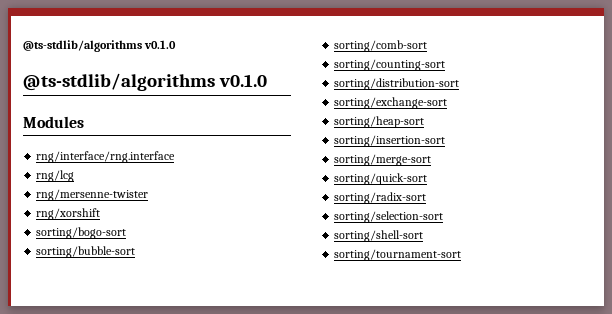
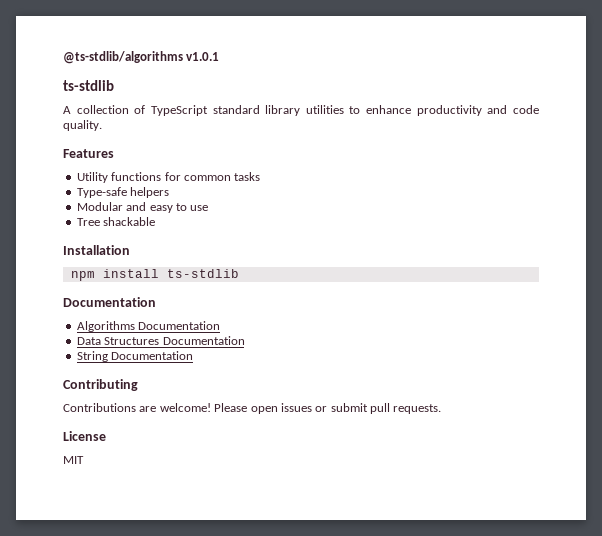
[23,40,177,52] [23,73,267,91] [23,116,84,128] [36,151,176,163] [36,170,75,182] [36,189,149,201] [36,208,101,220] [36,227,127,239] [36,246,136,258] [334,40,428,52] [334,59,446,71] [334,78,460,90] [334,97,448,109] [334,116,425,128] [334,135,446,147] [334,154,432,166] [334,173,428,185] [334,192,427,204] [334,211,444,223] [334,230,424,242] [334,249,462,261] @ts-stdlib/algorithms v0.1.0 // @ts-stdlib/algorithms v0.1.0 // Modules // rng/interface/rng.interface // rng/lcg // rng/mersenne-twister // rng/xorshift // sorting/bogo-sort // sorting/bubble-sort // sorting/comb-sort // sorting/counting-sort // sorting/distribution-sort // sorting/exchange-sort // sorting/heap-sort // sorting/insertion-sort // sorting/merge-sort // sorting/quick-sort // sorting/radix-sort // sorting/selection-sort // sorting/shell-sort // sorting/tournament-sort -> [63,51,220,64] [63,80,114,91] [63,105,539,116] [63,120,102,131] [63,149,114,158] [76,172,261,183] [76,187,170,198] [76,202,209,213] [76,217,156,226] [63,245,130,255] [70,269,239,281] [63,297,156,307] [76,321,221,332] [76,336,245,345] [76,351,194,362] [63,379,138,391] [63,403,442,414] [63,431,106,441] [63,456,84,464] @ts-stdlib/algorithms v1.0.1 // ts-stdlib // A collection of TypeScript standard library utilities to enhance productivity and code quality. // Features // Utility functions for common tasks // Type-safe helpers // Modular and easy to use // Tree shackable // Installation // npm install ts-stdlib // Documentation // Algorithms Documentation // Data Structures Documentation // String Documentation // Contributing // Contributions are welcome! Please open issues or submit pull requests. // License // MIT

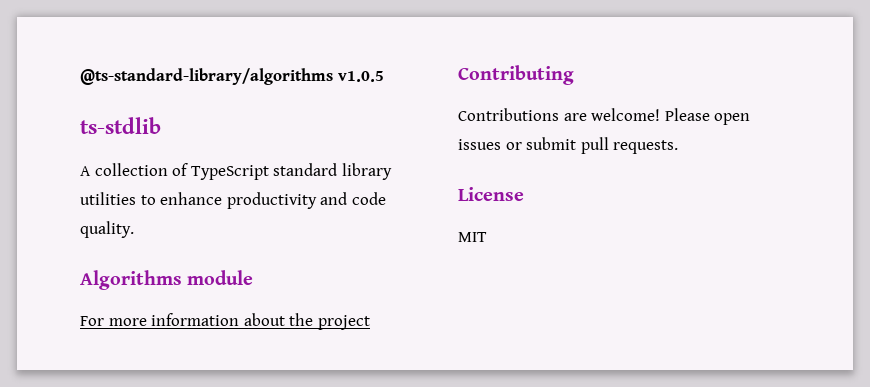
[63,51,220,64] @ts-stdlib/algorithms v1.0.1 -> [80,68,384,85] @ts-standard-library/algorithms v1.0.5
[63,149,114,158] [76,172,261,183] [76,187,170,198] [76,202,209,213] [76,217,156,226] [63,245,130,255] [70,269,239,281] [63,297,156,307] [76,321,221,332] [76,336,245,345] [76,351,194,362] Features // Utility functions for common tasks // Type-safe helpers // Modular and easy to use // Tree shackable // Installation // npm install ts-stdlib // Documentation // Algorithms Documentation // Data Structures Documentation // String Documentation -> [80,270,254,290] [80,313,370,330] Algorithms module // For more information about the project

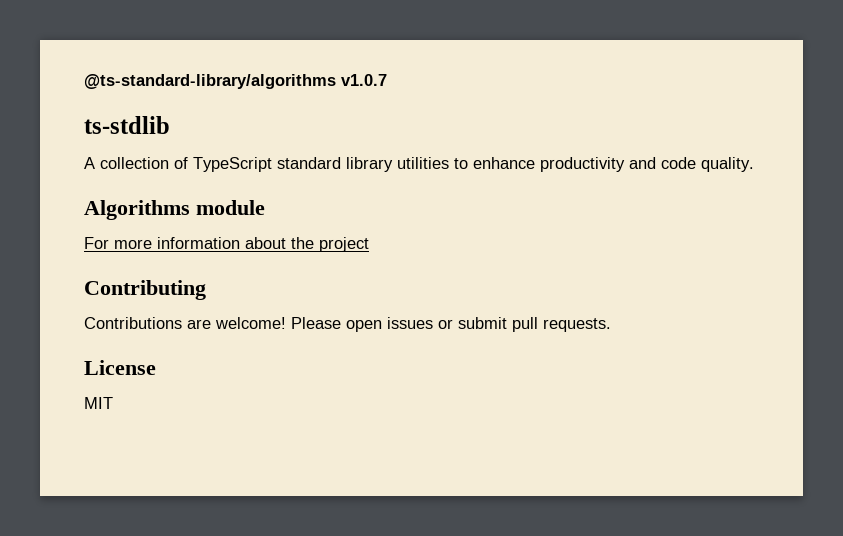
[337,71,384,82] v1.0.5 -> [341,74,387,86] v1.0.7

